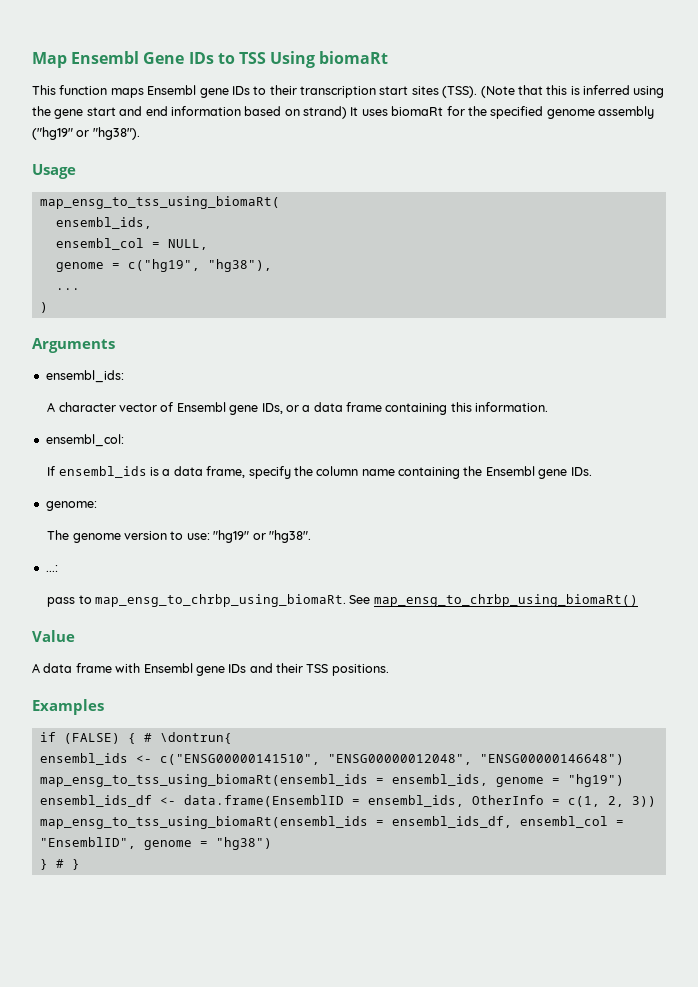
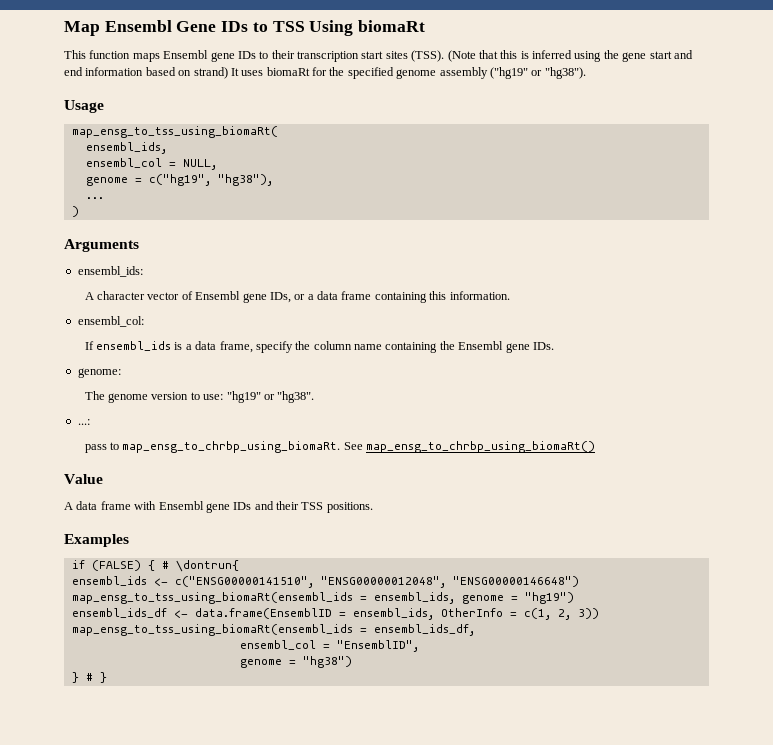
(512, 822) none -> (475, 630) //
(136, 843) none -> (419, 646) //

